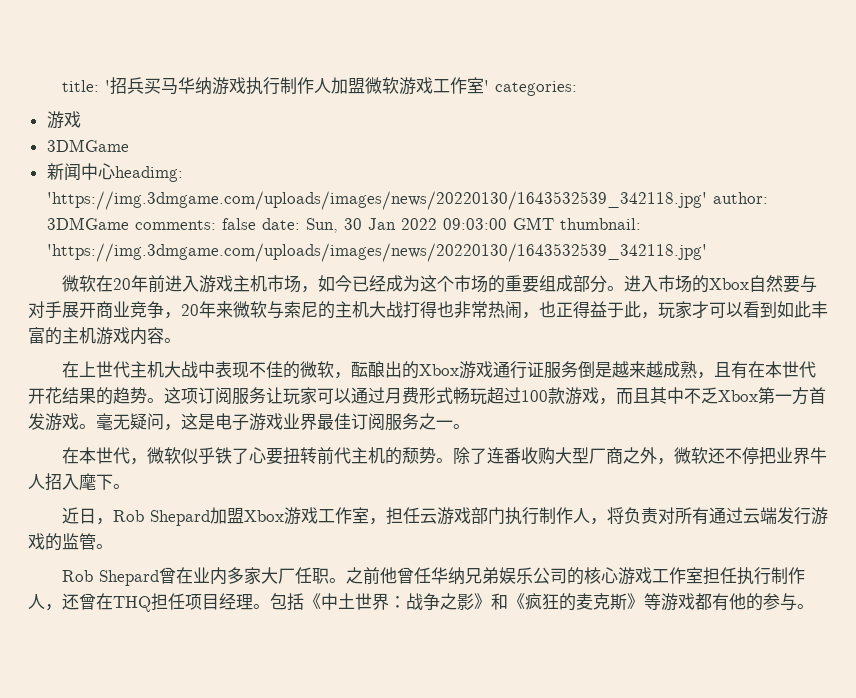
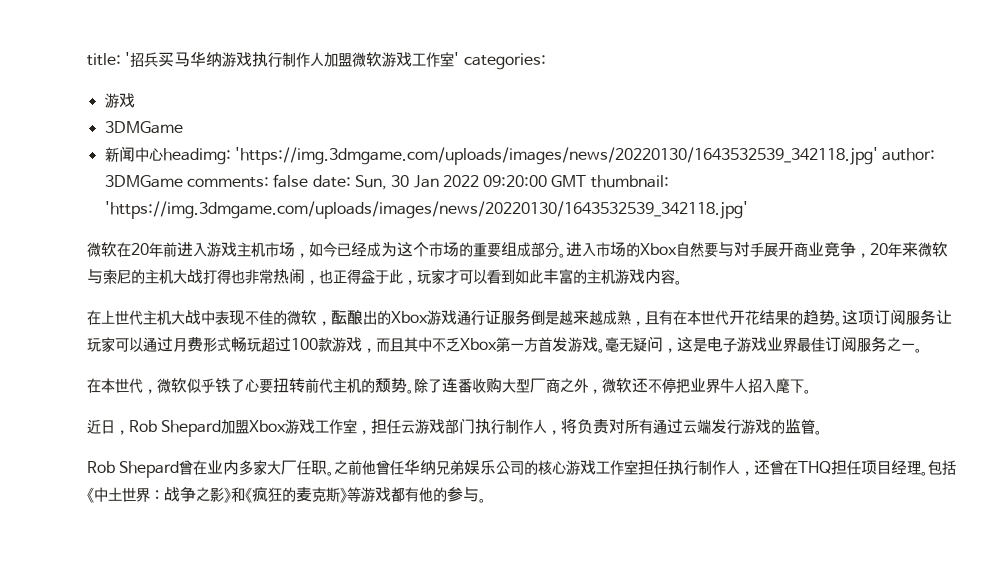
[442,218,507,230] 09:03:00 -> [483,175,548,187] 09:20:00

